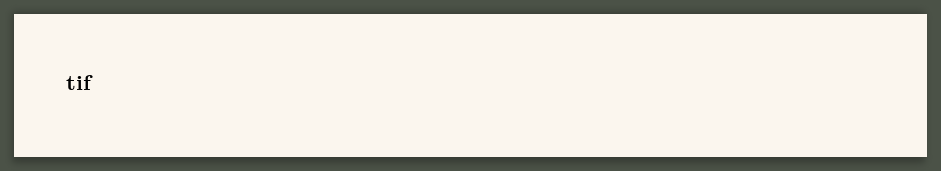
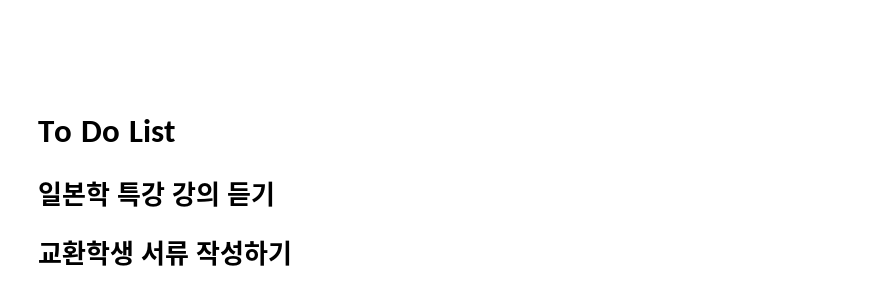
[66,75,93,90] tif -> [38,119,175,142] [38,181,276,207] [38,240,293,266] To Do List // 일본학 특강 강의 듣기 // 교환학생 서류 작성하기

